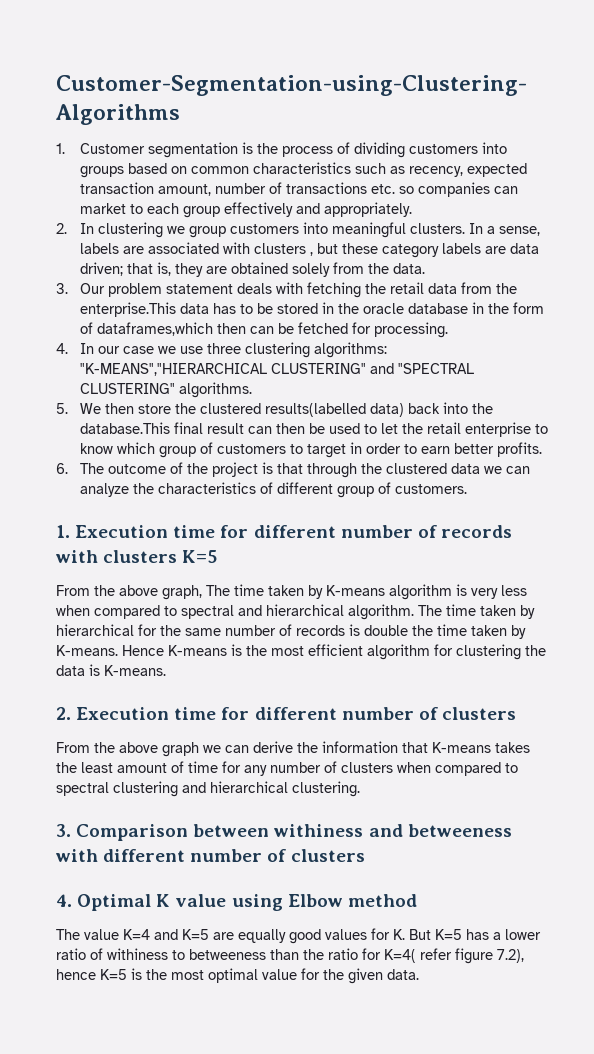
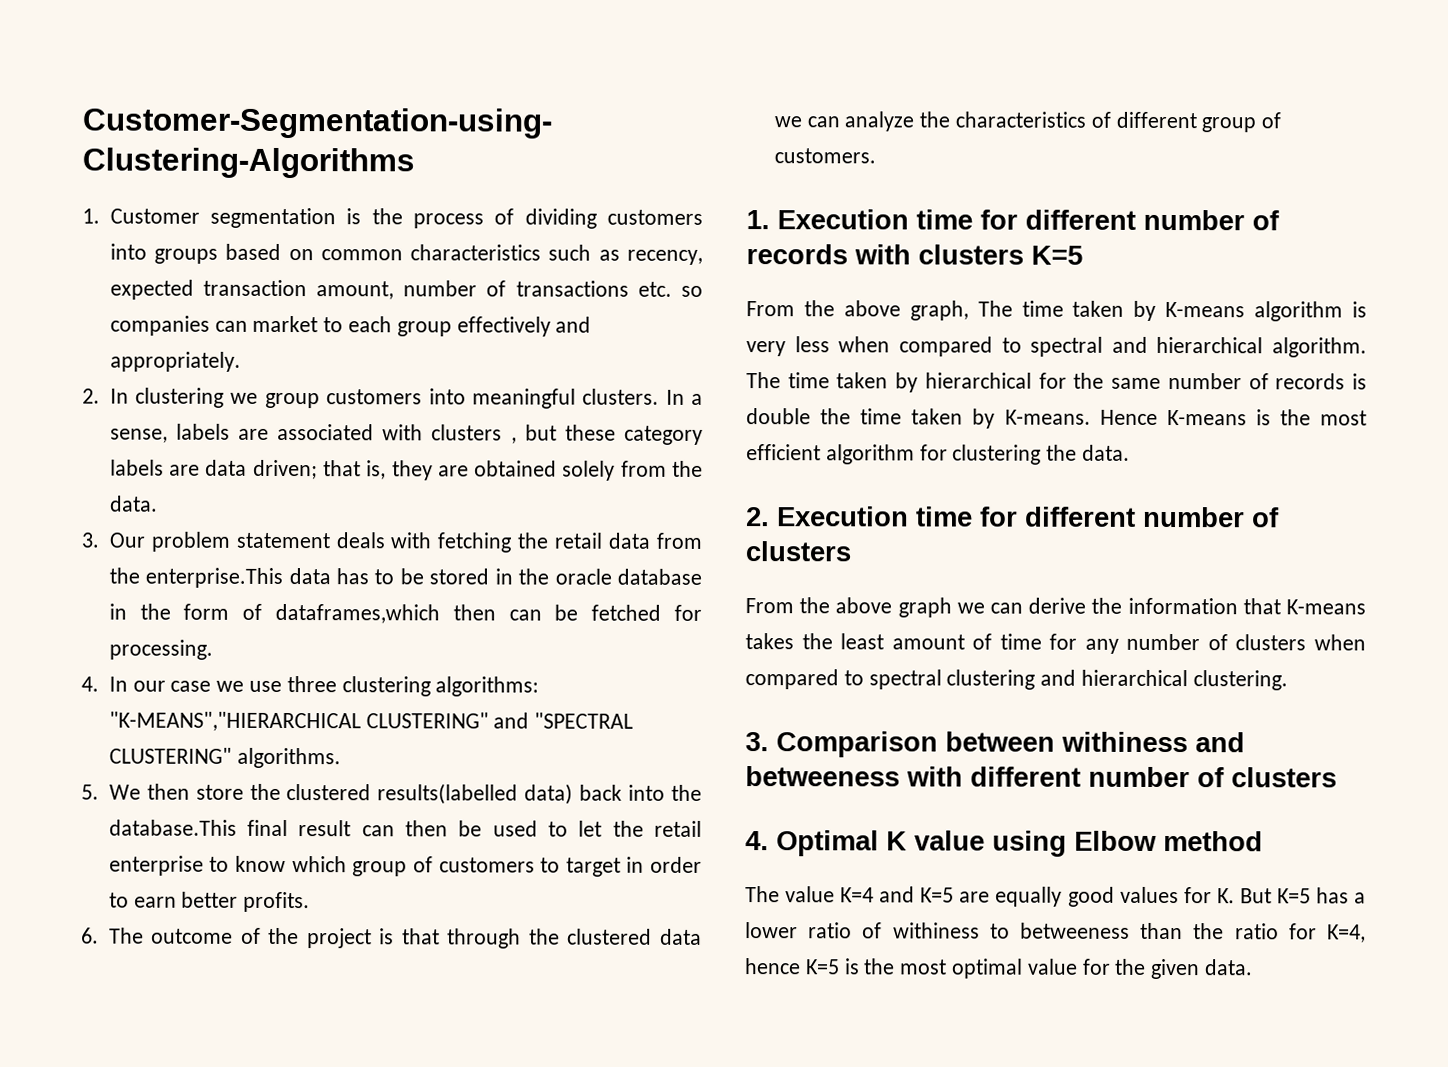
[56,664,166,676] data is K-means. -> [1082,444,1131,461] data.
[384,948,524,964] K=4( refer figure 7.2), -> [1327,924,1366,943] K=4,

